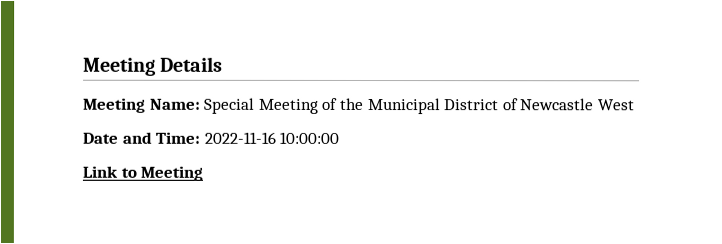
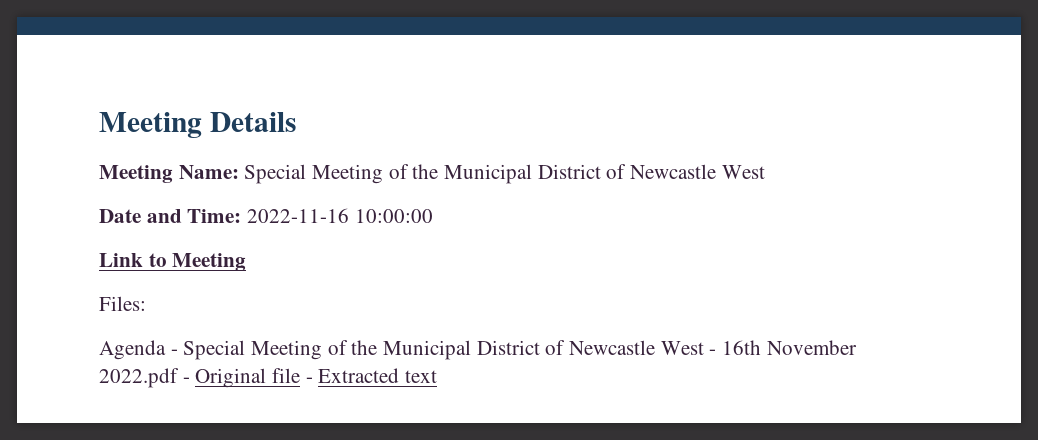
(204, 173) none -> [99,296,146,311] [99,340,857,360] [99,368,438,388] // Files: // Agenda - Special Meeting of the Municipal District of Newcastle West - 16th November 2022.pdf - Original file - Extracted text

